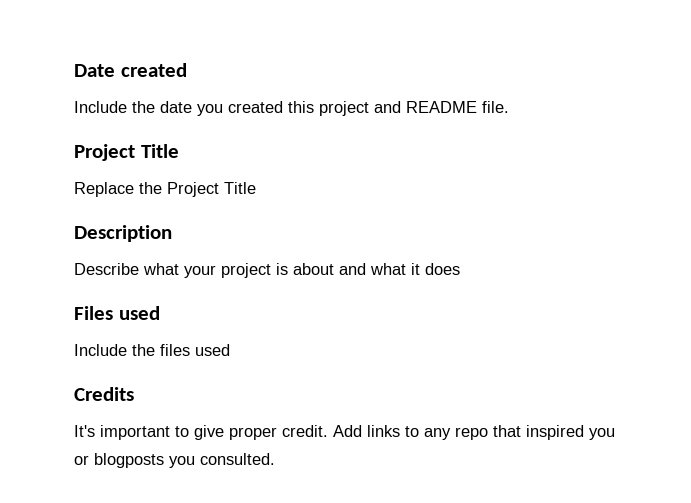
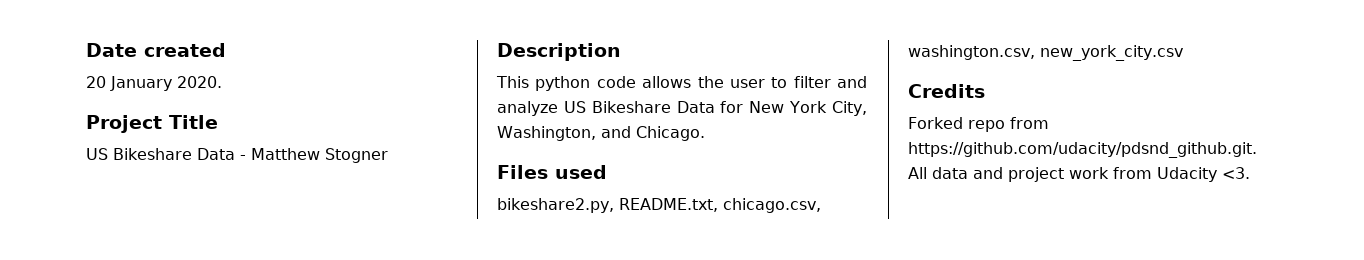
[74,101,509,116] [74,144,179,161] [74,182,256,197] [74,225,172,242] [74,263,460,278] [74,306,160,320] [74,344,230,356] [74,387,134,401] [74,425,615,440] [74,453,275,468] Include the date you created this project and README file. // Project Title // Replace the Project Title // Description // Describe what your project is about and what it does // Files used // Include the files used // Credits // It's important to give proper credit. Add links to any repo that inspired you or blogposts you consulted. -> [86,76,222,91] [86,115,218,133] [86,148,388,163] [497,43,621,61] [496,76,867,91] [497,101,867,116] [497,126,705,141] [497,165,607,179] [497,198,821,213] [908,45,1183,61] [908,84,985,98] [908,117,1049,132] [908,142,1257,158] [908,167,1250,182] 20 January 2020. // Project Title // US Bikeshare Data - Matthew Stogner // Description // This python code allows the user to filter and analyze US Bikeshare Data for New York City, Washington, and Chicago. // Files used // bikeshare2.py, README.txt, chicago.csv, washington.csv, new_york_city.csv // Credits // Forked repo from https://github.com/udacity/pdsnd_github.git. All data and project work from Udacity <3.

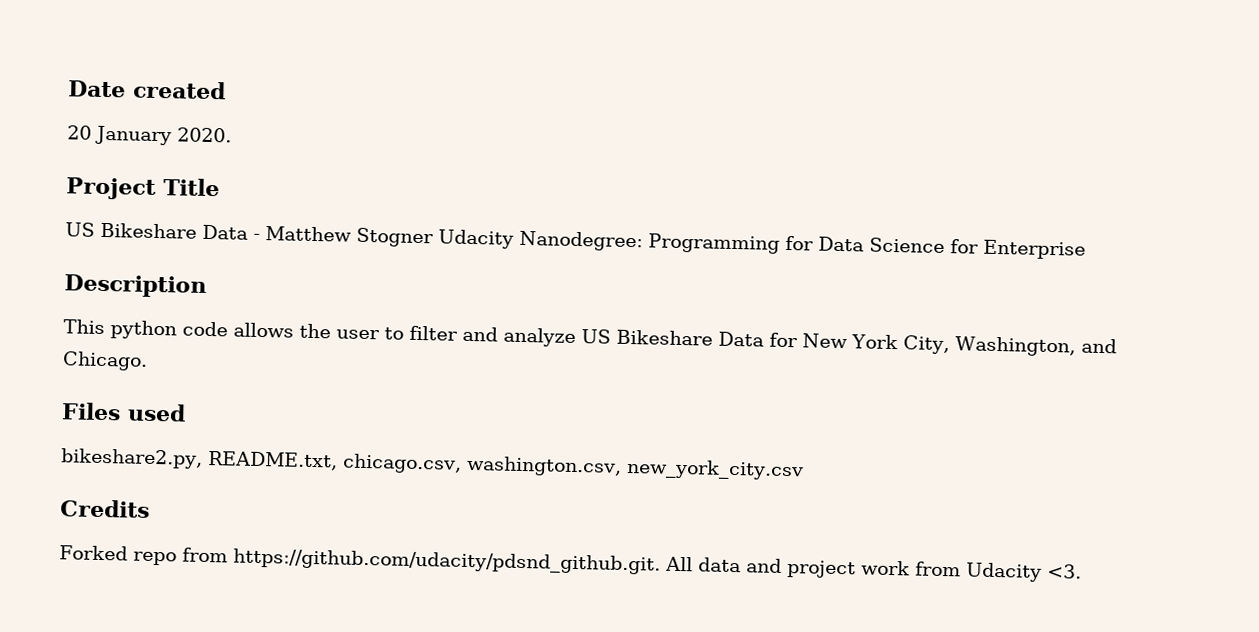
(388, 155) none -> [438,229,1086,260] Udacity Nanodegree: Programming for Data Science for Enterprise

